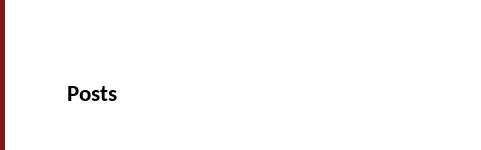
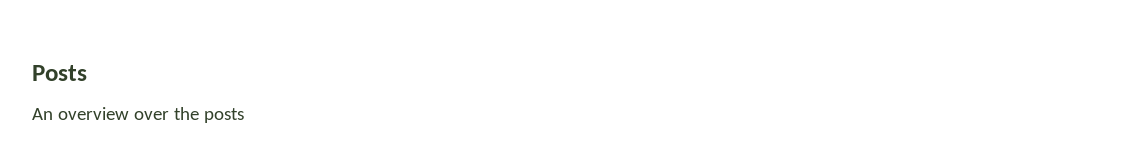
(117, 93) none -> [32,107,244,123] // An overview over the posts

